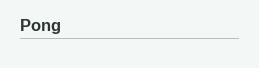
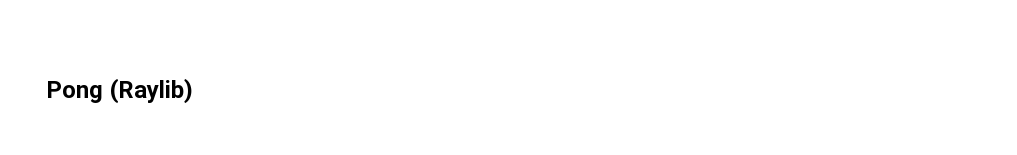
(61, 26) none -> [109,78,194,104] (Raylib)

